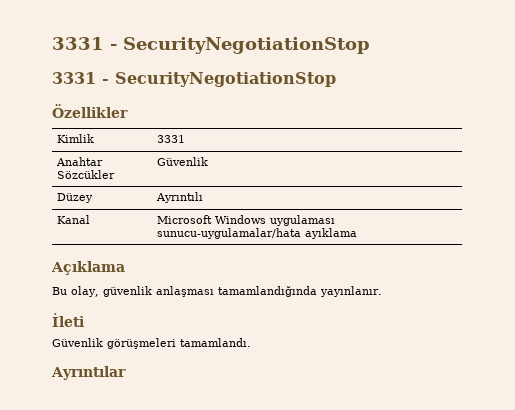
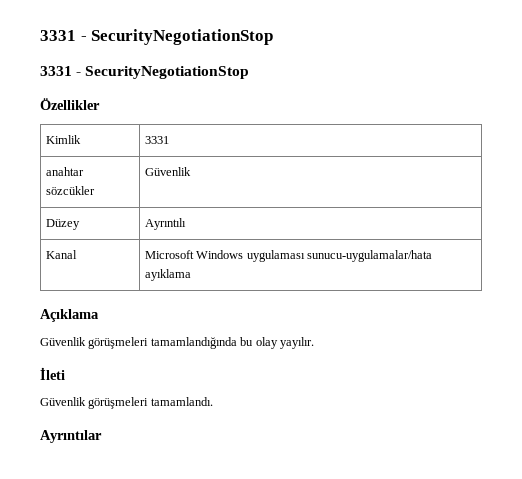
[56,157,104,166] [57,170,116,179] Anahtar Sözcükler -> [45,167,84,176] [45,186,95,195] anahtar sözcükler
[52,286,382,297] Bu olay, güvenlik anlaşması tamamlandığında yayınlanır. -> [40,337,314,349] Güvenlik görüşmeleri tamamlandığında bu olay yayılır.

